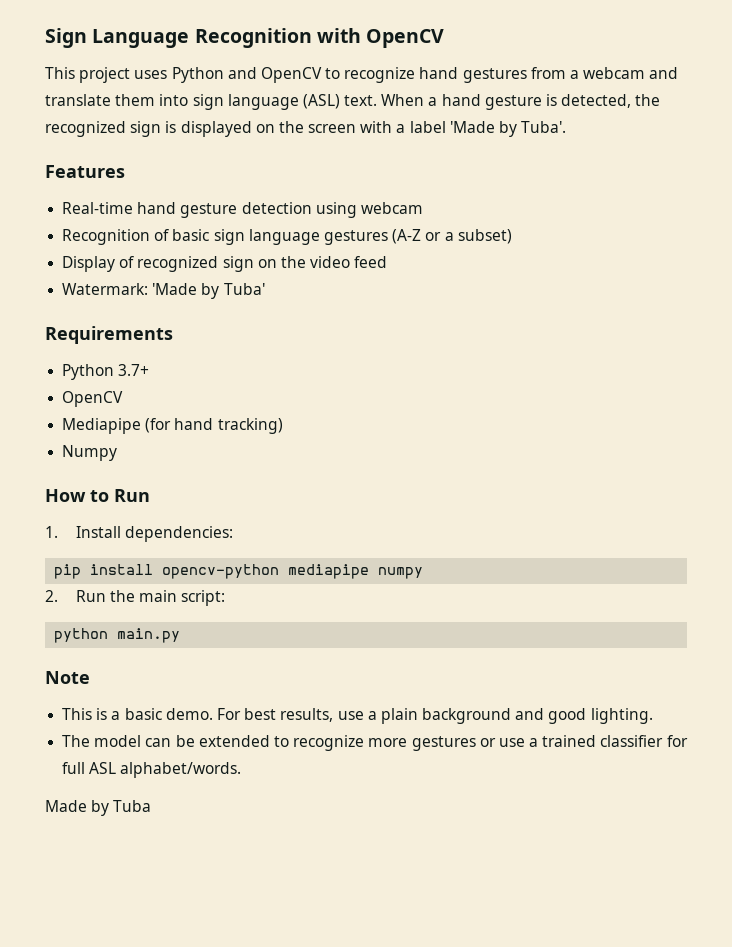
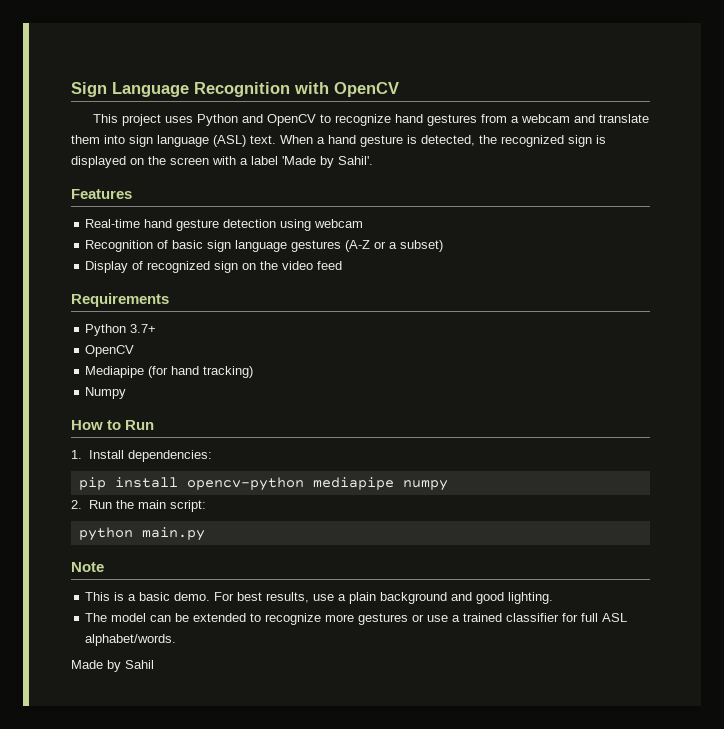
[521,121,567,133] Tuba'. -> [338,156,373,165] Sahil'.
[62,283,265,299] // Watermark: 'Made by Tuba' -> (343, 265) none
[113,800,152,812] Tuba -> [125,660,154,669] Sahil

